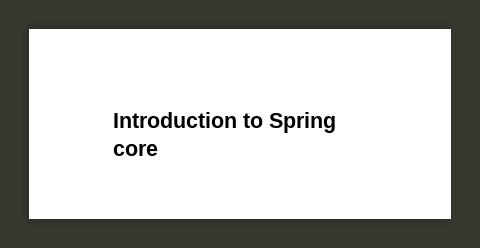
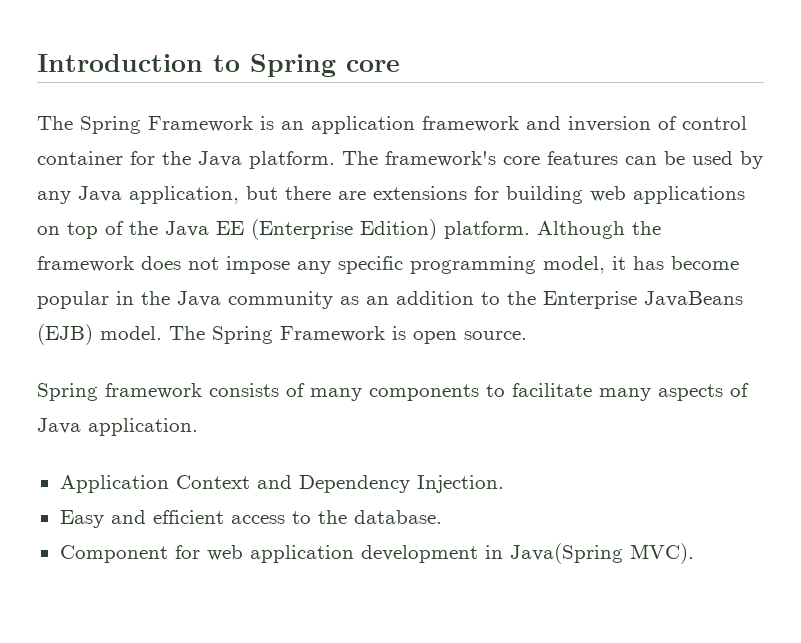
(158, 149) none -> [37,116,747,134] [37,151,763,169] [37,186,745,204] [37,219,661,240] [37,256,739,274] [37,291,743,309] [37,324,527,345] [37,383,749,401] [37,418,198,436] [59,475,504,493] [59,510,442,528] [59,543,694,564] // The Spring Framework is an application framework and inversion of control container for the Java platform. The framework's core features can be used by any Java application, but there are extensions for building web applications on top of the Java EE (Enterprise Edition) platform. Although the framework does not impose any specific programming model, it has become popular in the Java community as an addition to the Enterprise JavaBeans (EJB) model. The Spring Framework is open source. // Spring framework consists of many components to facilitate many aspects of Java application. // Application Context and Dependency Injection. // Easy and efficient access to the database. // Component for web application development in Java(Spring MVC).

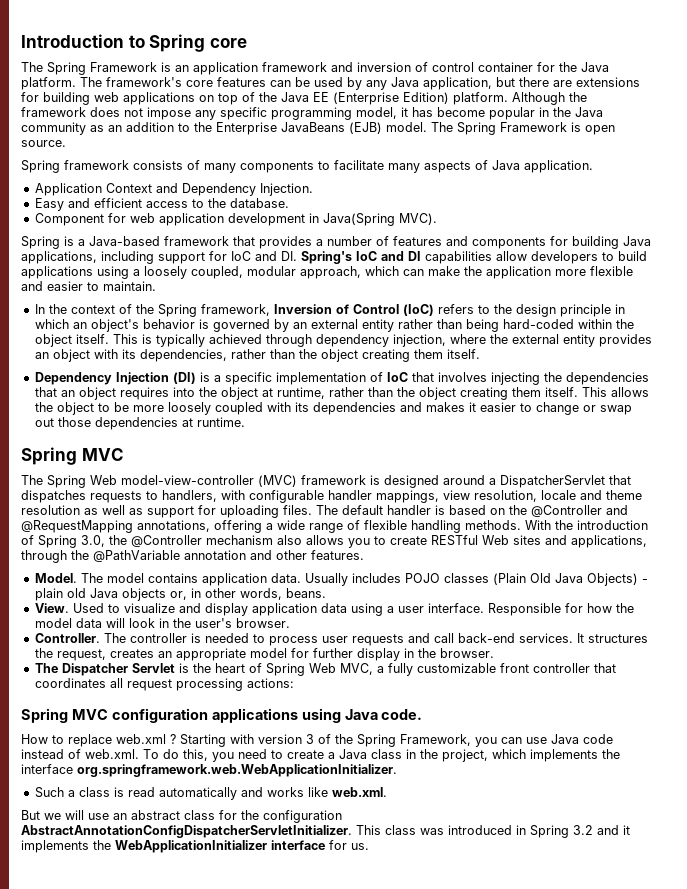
(694, 553) none -> [21,236,651,249] [21,251,647,264] [21,266,633,279] [21,281,156,291] [34,304,625,317] [34,319,634,332] [34,334,652,347] [34,349,480,362] [34,372,649,385] [34,387,649,400] [34,402,632,415] [34,417,245,430] [21,447,124,465] [21,475,631,488] [21,490,642,503] [21,505,628,518] [21,520,648,533] [21,535,647,548] [21,550,364,563] [34,573,648,586] [34,588,326,601] [34,603,634,616] [34,618,290,628] [34,633,648,646] [34,648,494,661] [34,663,616,676] [34,678,294,691] [21,708,423,723] [21,734,613,747] [21,749,620,762] [21,764,397,777] [34,787,387,800] [21,810,342,823] [21,825,630,838] [21,840,369,853] // Spring is a Java-based framework that provides a number of features and components for building Java applications, including support for IoC and DI. Spring's IoC and DI capabilities allow developers to build applications using a loosely coupled, modular approach, which can make the application more flexible and easier to maintain. // In the context of the Spring framework, Inversion of Control (IoC) refers to the design principle in which an object's behavior is governed by an external entity rather than being hard-coded within the object itself. This is typically achieved through dependency injection, where the external entity provides an object with its dependencies, rather than the object creating them itself. // Dependency Injection (DI) is a specific implementation of IoC that involves injecting the dependencies that an object requires into the object at runtime, rather than the object creating them itself. This allows the object to be more loosely coupled with its dependencies and makes it easier to change or swap out those dependencies at runtime. // Spring MVC // The Spring Web model-view-controller (MVC) framework is designed around a DispatcherServlet that dispatches requests to handlers, with configurable handler mappings, view resolution, locale and theme resolution as well as support for uploading files. The default handler is based on the @Controller and @RequestMapping annotations, offering a wide range of flexible handling methods. With the introduction of Spring 3.0, the @Controller mechanism also allows you to create RESTful Web sites and applications, through the @PathVariable annotation and other features. // Model. The model contains application data. Usually includes POJO classes (Plain Old Java Objects) - plain old Java objects or, in other words, beans. // View. Used to visualize and display application data using a user interface. Responsible for how the model data will look in the user's browser. // Controller. The controller is needed to process user requests and call back-end services. It structures the request, creates an appropriate model for further display in the browser. // The Dispatcher Servlet is the heart of Spring Web MVC, a fully customizable front controller that coordinates all request processing actions: // Spring MVC configuration applications using Java code. // How to replace web.xml ? Starting with version 3 of the Spring Framework, you can use Java code instead of web.xml. To do this, you need to create a Java class in the project, which implements the interface org.springframework.web.WebApplicationInitializer. // Such a class is read automatically and works like web.xml. // But we will use an abstract class for the configuration AbstractAnnotationConfigDispatcherServletInitializer. This class was introduced in Spring 3.2 and it implements the WebApplicationInitializer interface for us.

